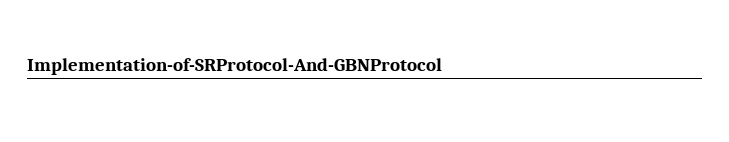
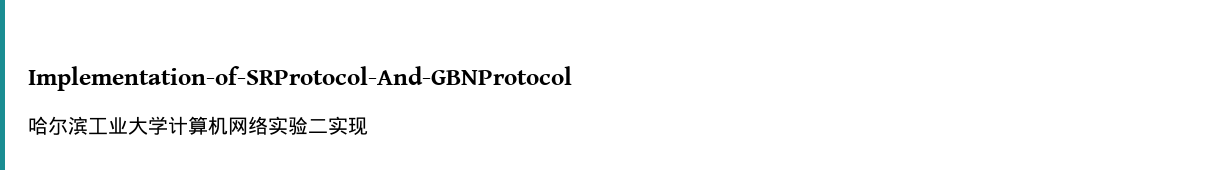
(442, 66) none -> [28,116,368,136] // 哈尔滨工业大学计算机网络实验二实现

